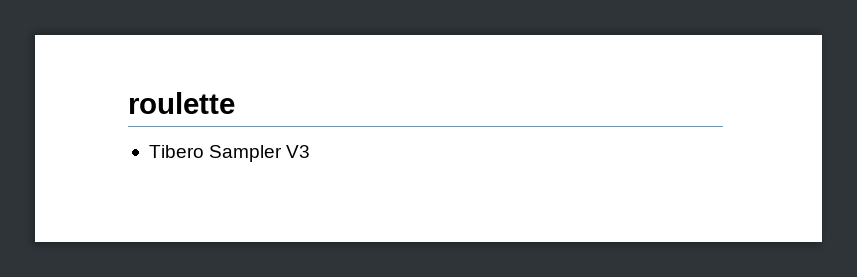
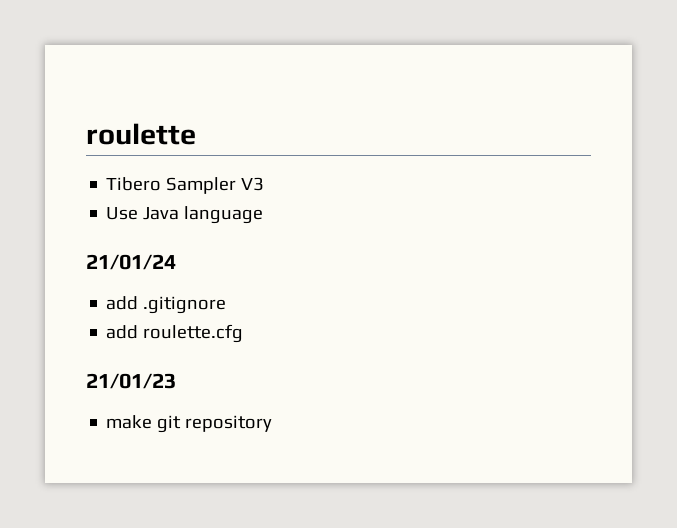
(311, 151) none -> [106,206,264,224] [86,254,176,270] [106,296,227,314] [106,324,244,343] [86,373,176,389] [106,415,273,433] // Use Java language // 21/01/24 // add .gitignore // add roulette.cfg // 21/01/23 // make git repository

